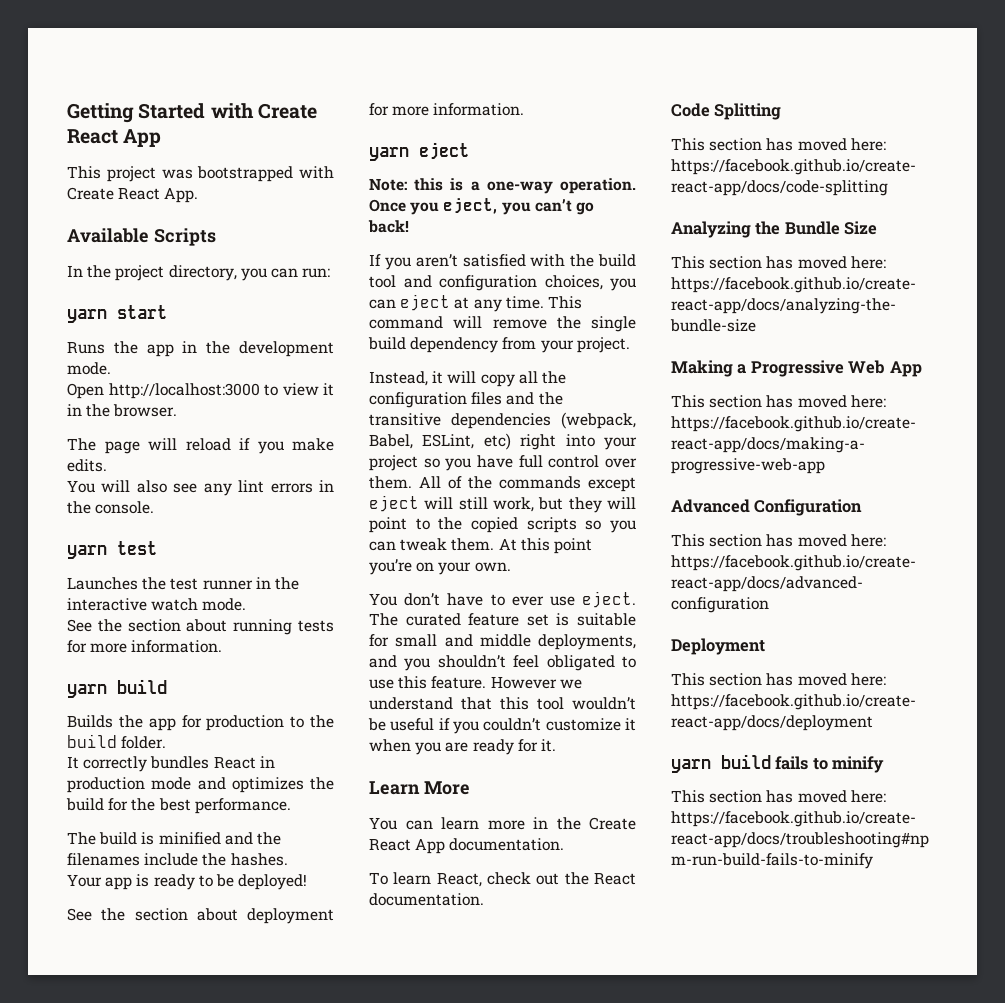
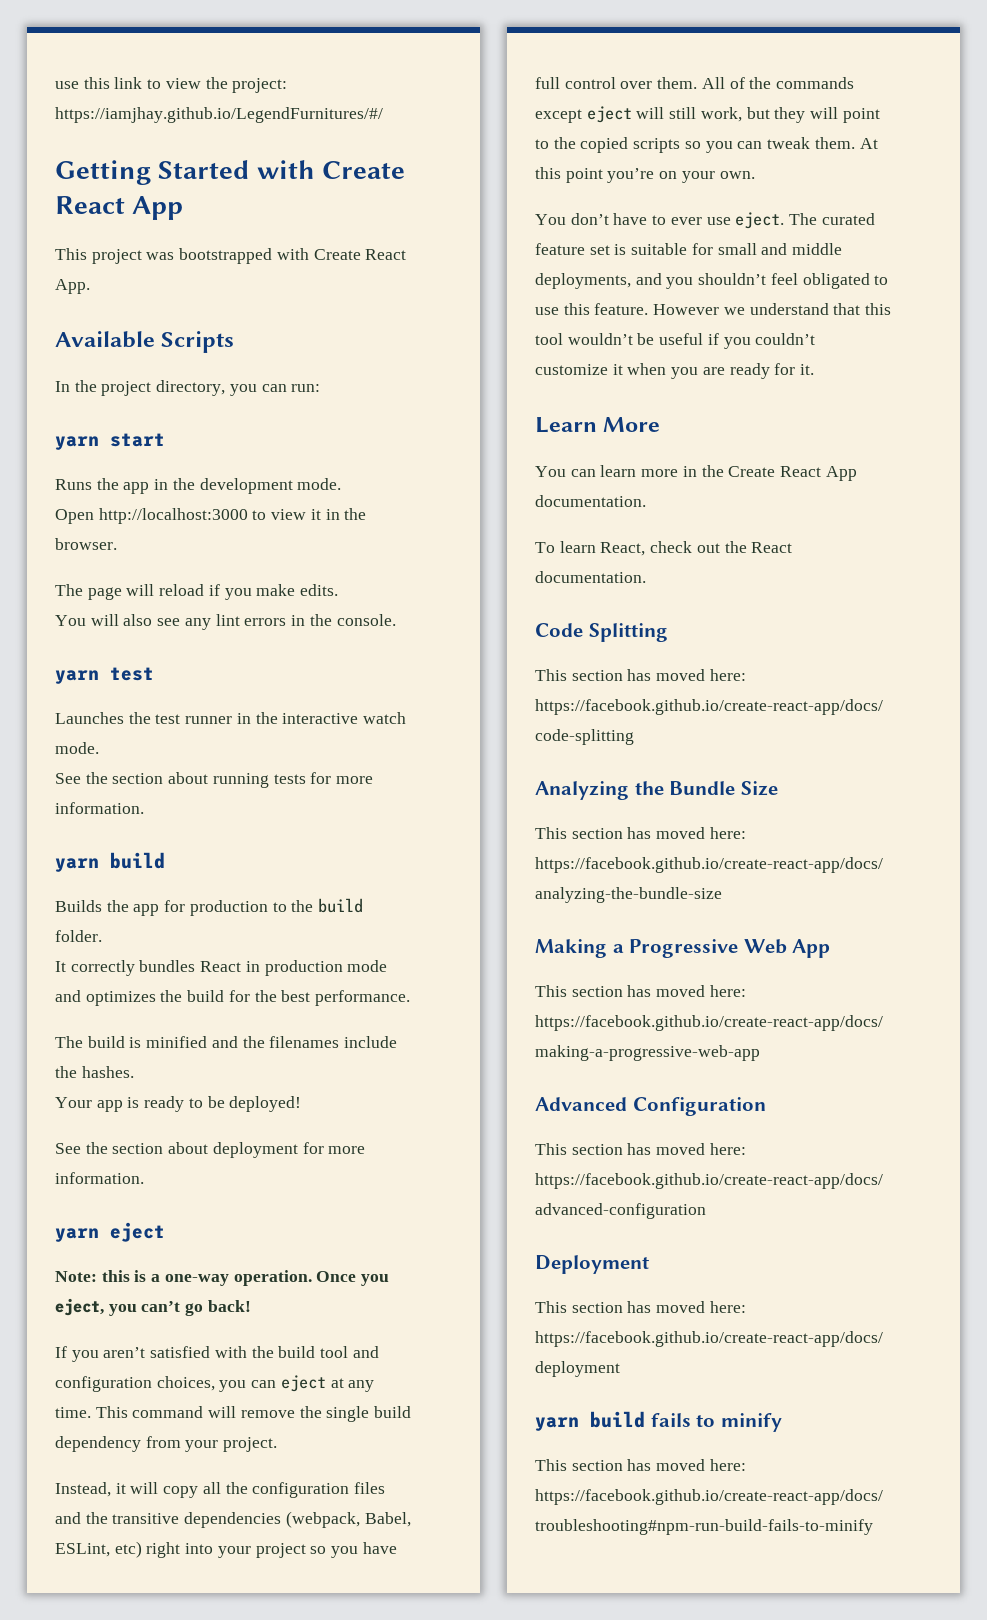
(67, 113) none -> [55,77,288,93] [55,107,383,123] use this link to view the project: https://iamjhay.github.io/LegendFurnitures/#/ //

